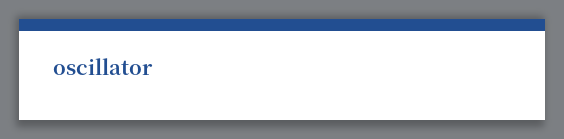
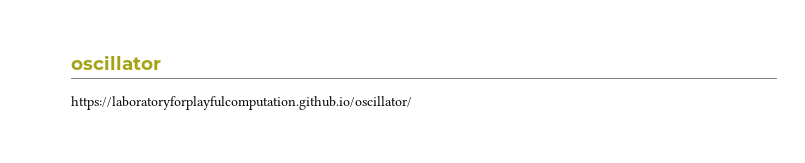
(153, 66) none -> [71,96,412,110] // https://laboratoryforplayfulcomputation.github.io/oscillator/

